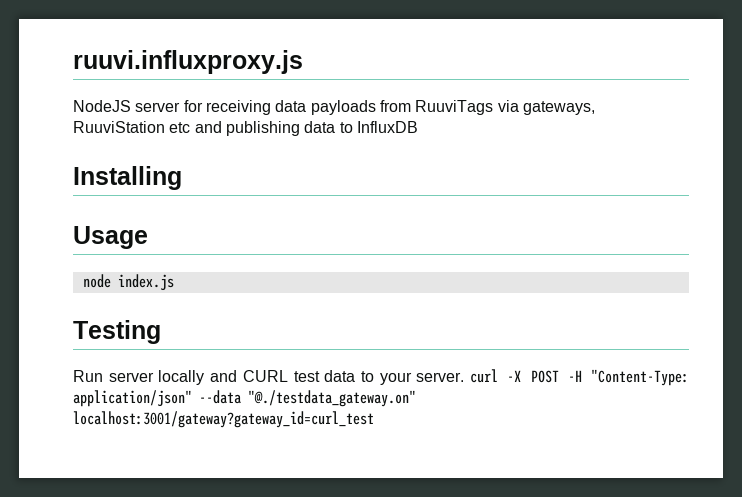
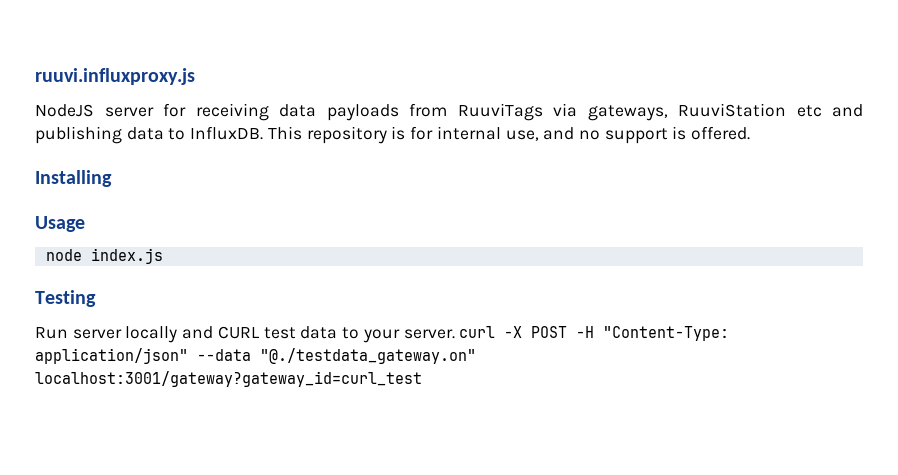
[356,121,418,133] InfluxDB -> [190,126,751,144] InfluxDB. This repository is for internal use, and no support is offered.

